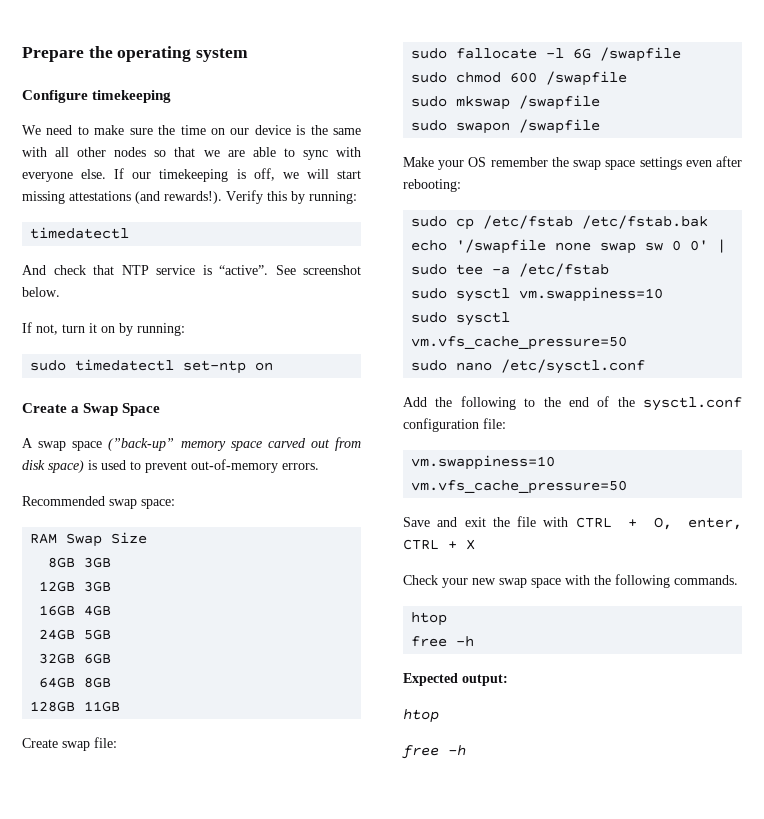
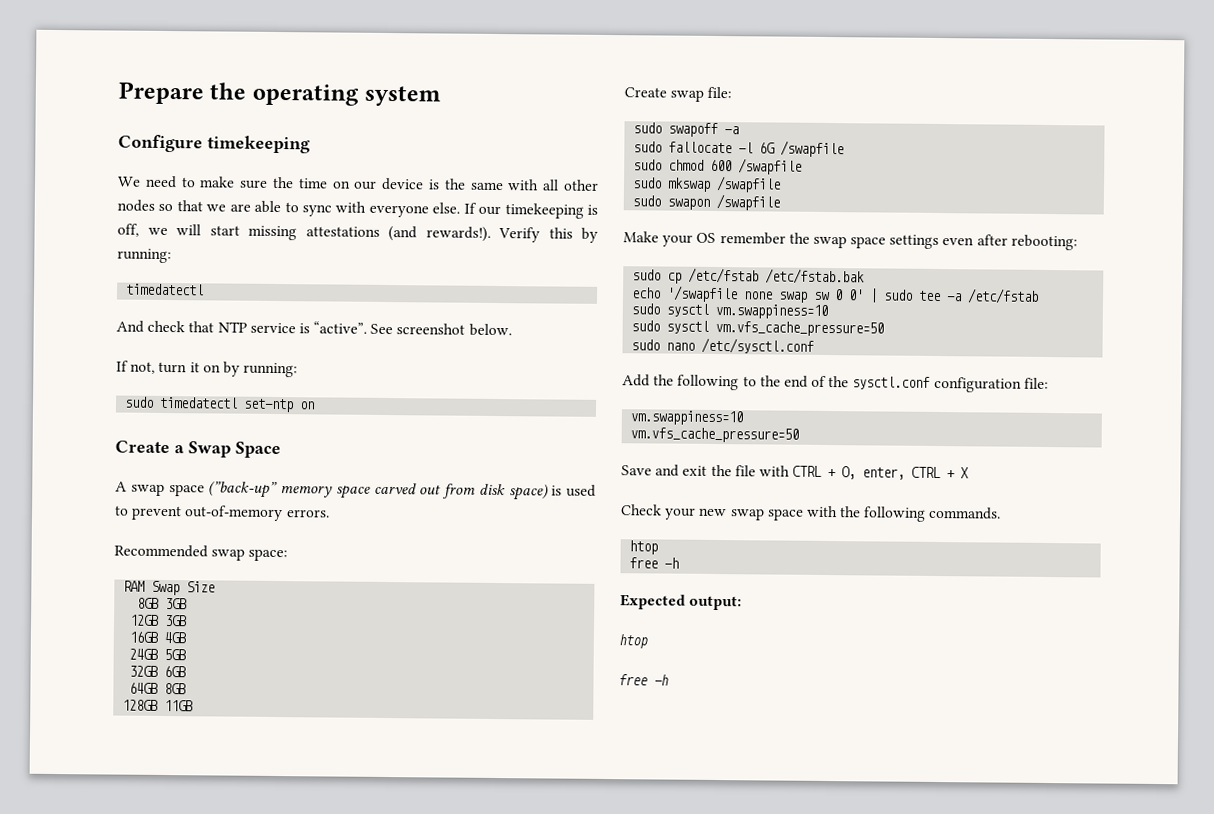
(117, 742) none -> [633,122,740,138] // sudo swapoff -a

